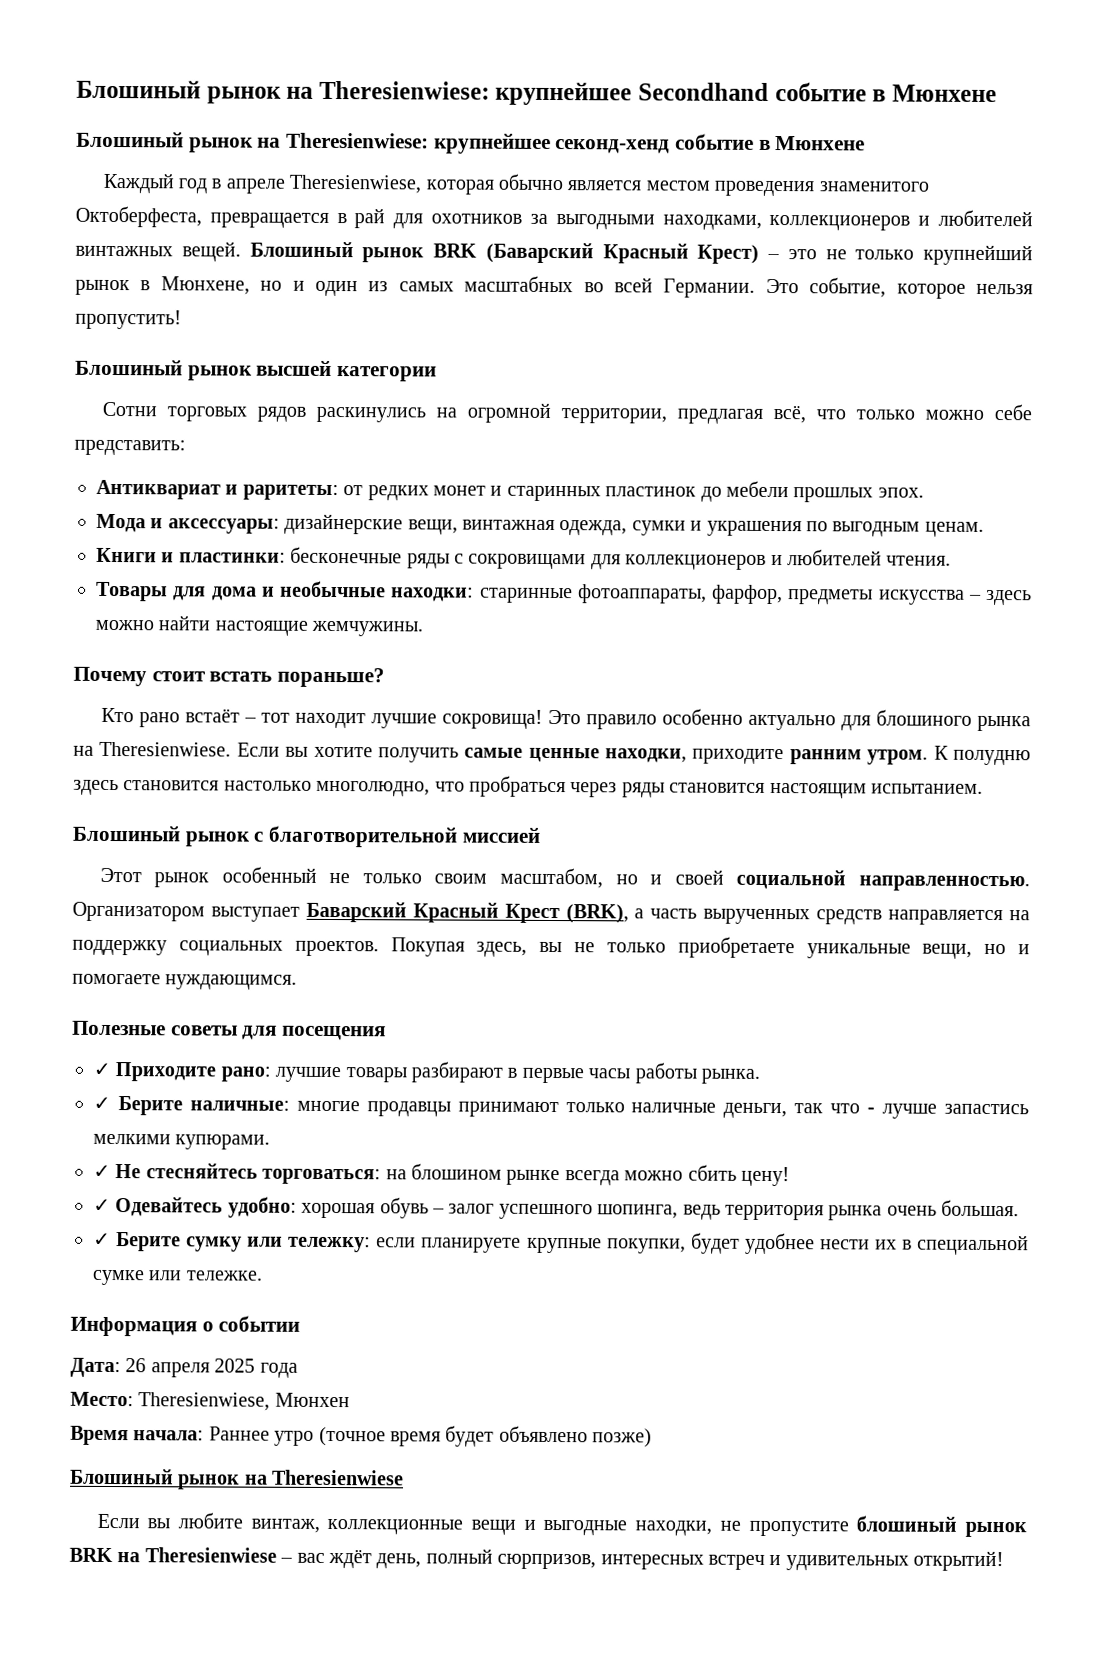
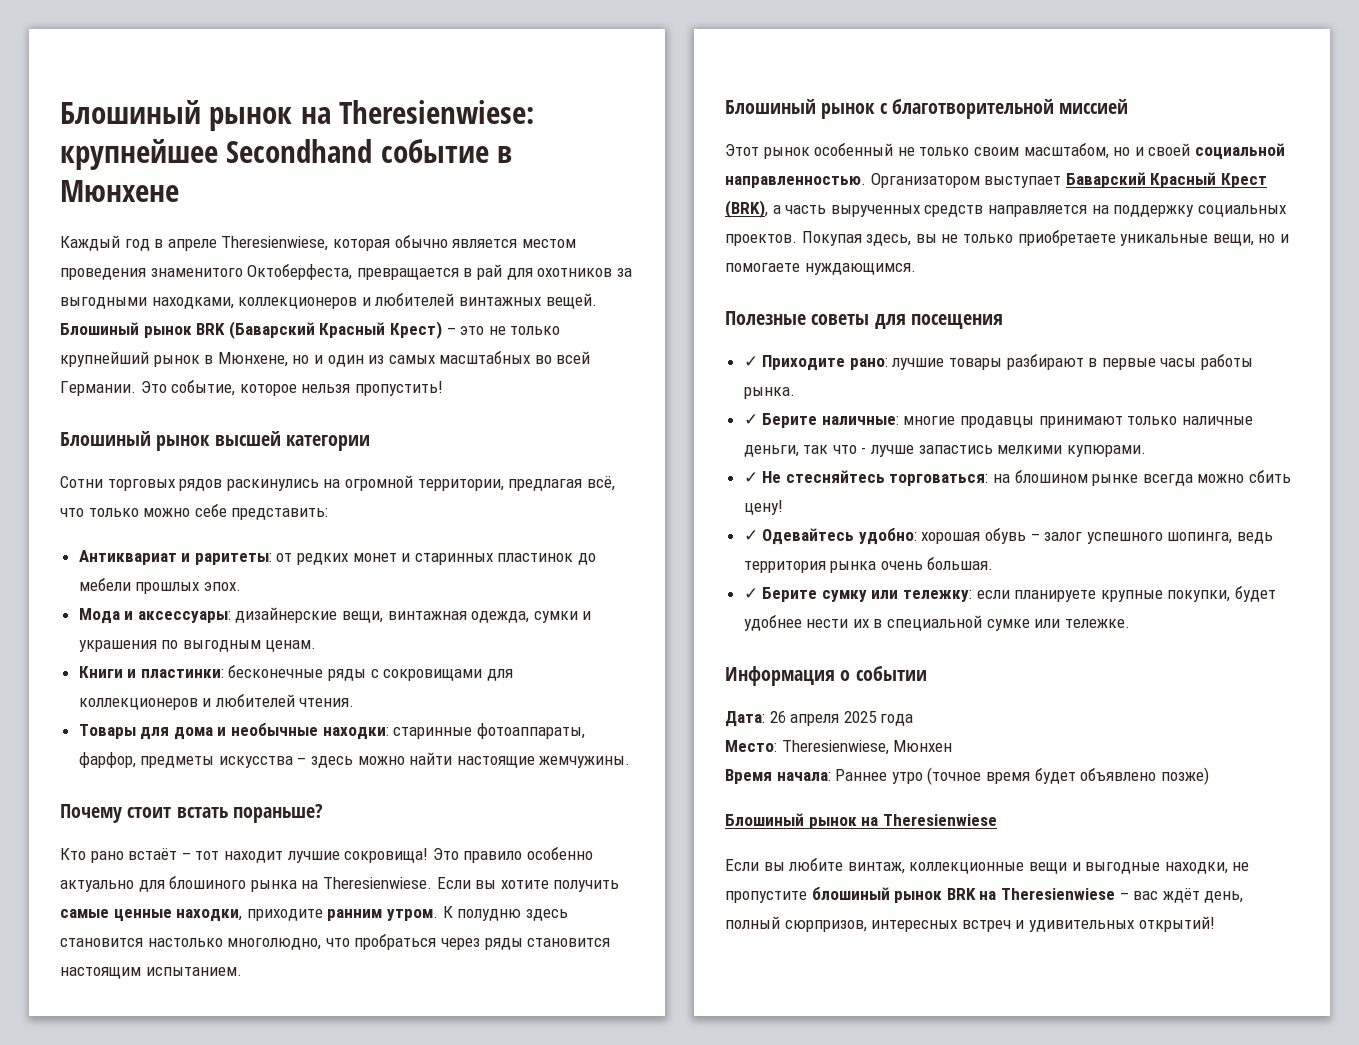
[76,131,866,154] // Блошиный рынок на Theresienwiese: крупнейшее секонд-хенд событие в Мюнхене -> (179, 191) none

